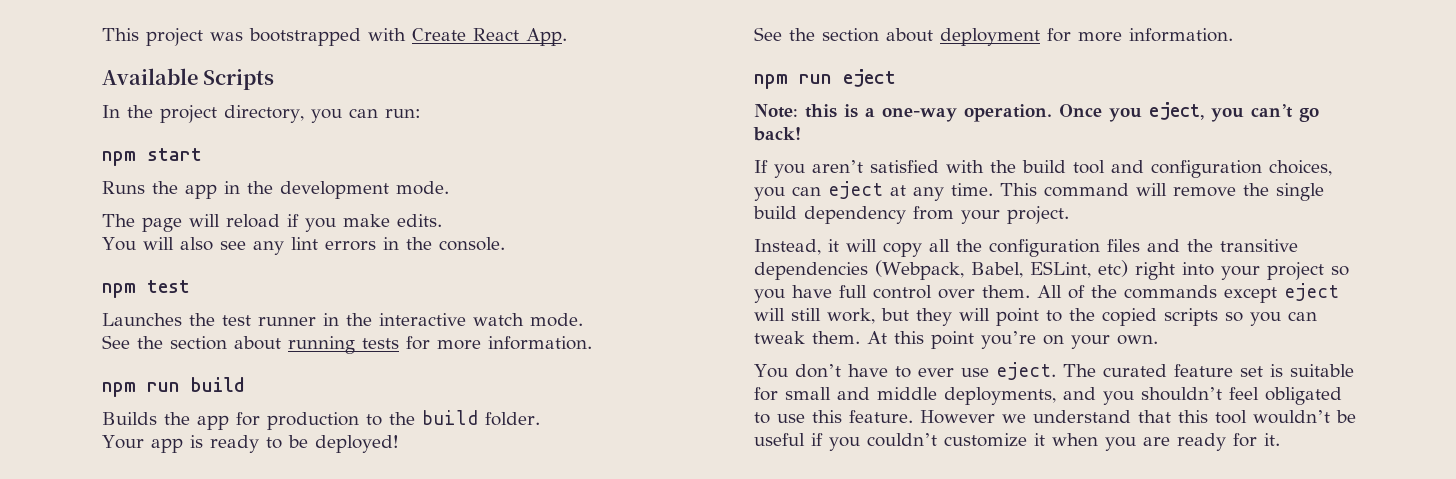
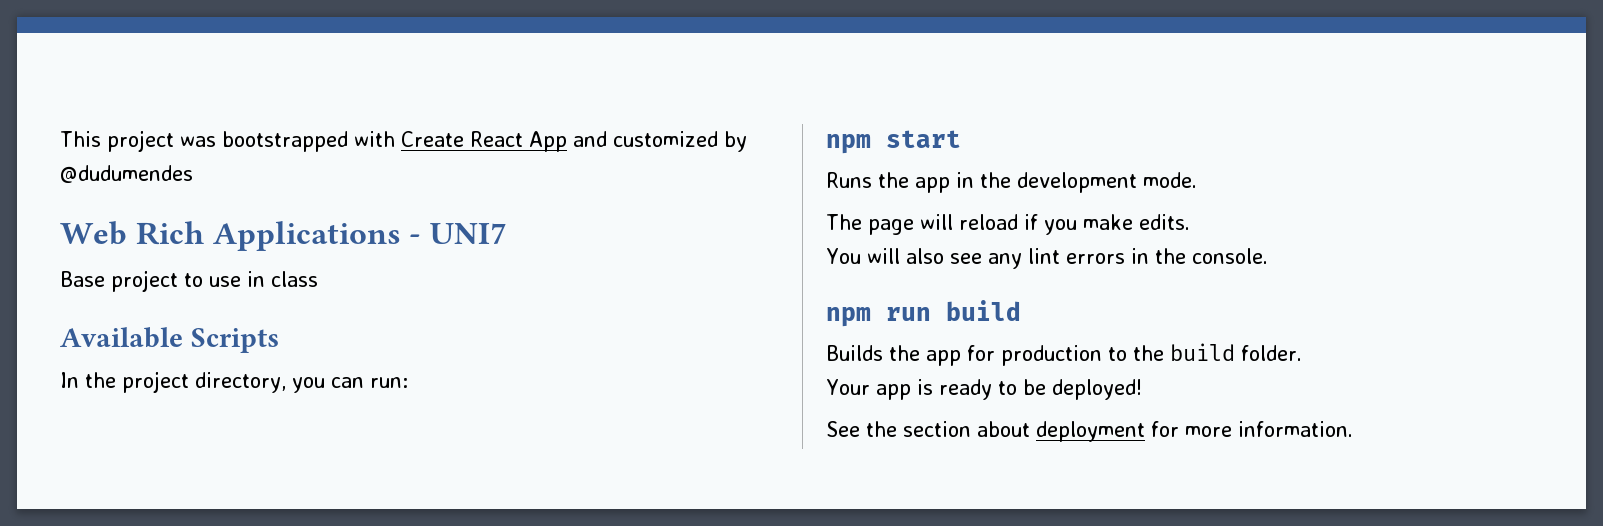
[526,28,567,46] App. -> [529,131,747,152] [60,165,193,183] [60,221,508,251] [60,270,318,292] App and customized by @dudumendes // Web Rich Applications - UNI7 // Base project to use in class
[102,280,190,298] [102,313,583,327] [102,335,592,354] // npm test // Launches the test runner in the interactive watch mode. // See the section about running tests for more information. -> (1268, 256) none
[754,69,896,89] [754,102,1319,122] [753,127,801,141] [754,160,1332,178] [754,181,1324,201] [753,206,1069,224] [754,239,1298,257] [754,260,1349,280] [754,283,1339,303] [754,308,1317,326] [754,331,1158,349] [754,362,1354,380] [754,387,1342,405] [754,410,1356,424] [754,433,1280,451] // npm run eject // Note: this is a one-way operation. Once you eject, you can’t go back! // If you aren’t satisfied with the build tool and configuration choices, you can eject at any time. This command will remove the single build dependency from your project. // Instead, it will copy all the configuration files and the transitive dependencies (Webpack, Babel, ESLint, etc) right into your project so you have full control over them. All of the commands except eject will still work, but they will point to the copied scripts so you can tweak them. At this point you’re on your own. // You don’t have to ever use eject. The curated feature set is suitable for small and middle deployments, and you shouldn’t feel obligated to use this feature. However we understand that this tool wouldn’t be useful if you couldn’t customize it when you are ready for it. -> (1353, 429) none

